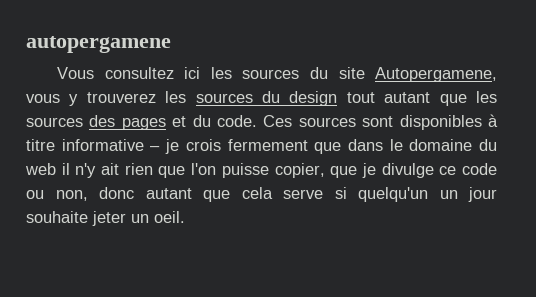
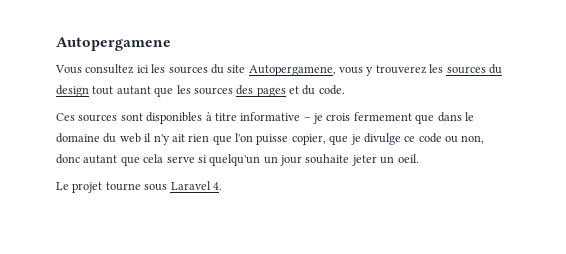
[26,36,171,53] autopergamene -> [56,37,171,51] Autopergamene
(257, 121) none -> (345, 90) //
(185, 217) none -> [56,181,222,193] // Le projet tourne sous Laravel 4.

